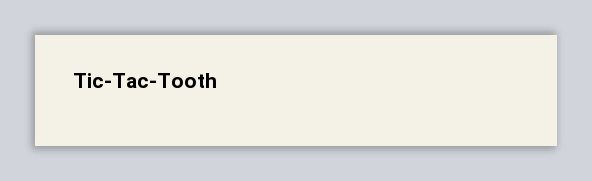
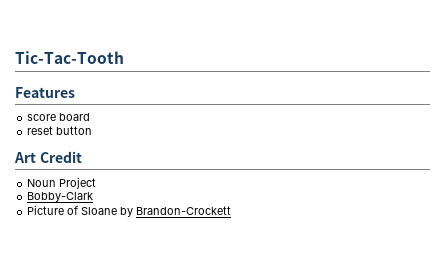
(217, 80) none -> [15,87,75,98] [27,113,91,121] [27,126,93,135] [14,151,82,163] [27,177,97,189] [27,192,94,202] [27,205,232,217] // Features // score board // reset button // Art Credit // Noun Project // Bobby-Clark // Picture of Sloane by Brandon-Crockett

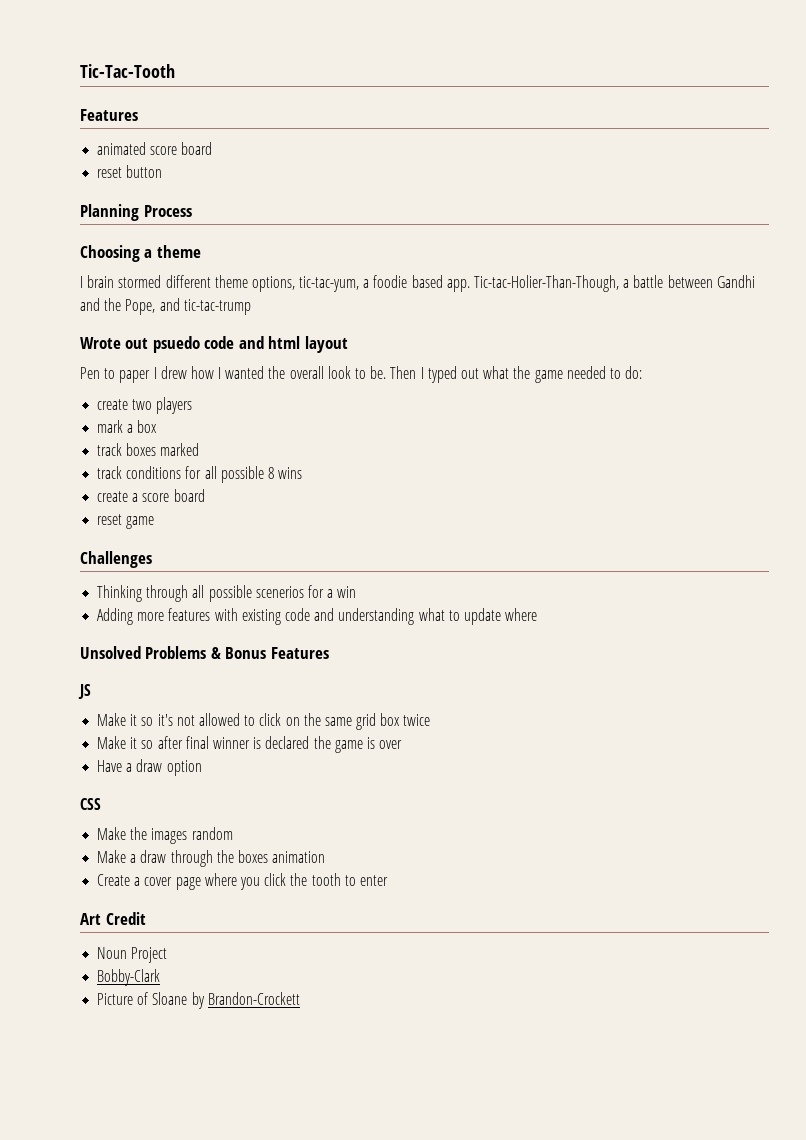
(75, 92) none -> [97,142,147,155] animated
(93, 130) none -> [80,204,192,221] [80,245,201,262] [80,275,755,292] [80,298,251,315] [80,336,348,353] [80,366,643,383] [97,397,193,414] [97,420,158,433] [97,443,200,456] [97,466,303,483] [97,489,205,502] [97,514,155,529] [80,551,152,568] [97,585,357,602] [97,608,538,625] [80,646,329,659] [78,684,91,699] [97,713,431,730] [97,736,403,753] [97,759,202,776] [80,798,101,810] [97,827,233,844] [97,850,326,867] [97,873,388,890] // Planning Process // Choosing a theme // I brain stormed different theme options, tic-tac-yum, a foodie based app. Tic-tac-Holier-Than-Though, a battle between Gandhi and the Pope, and tic-tac-trump // Wrote out psuedo code and html layout // Pen to paper I drew how I wanted the overall look to be. Then I typed out what the game needed to do: // create two players // mark a box // track boxes marked // track conditions for all possible 8 wins // create a score board // reset game // Challenges // Thinking through all possible scenerios for a win // Adding more features with existing code and understanding what to update where // Unsolved Problems & Bonus Features // JS // Make it so it's not allowed to click on the same grid box twice // Make it so after final winner is declared the game is over // Have a draw option // CSS // Make the images random // Make a draw through the boxes animation // Create a cover page where you click the tooth to enter

